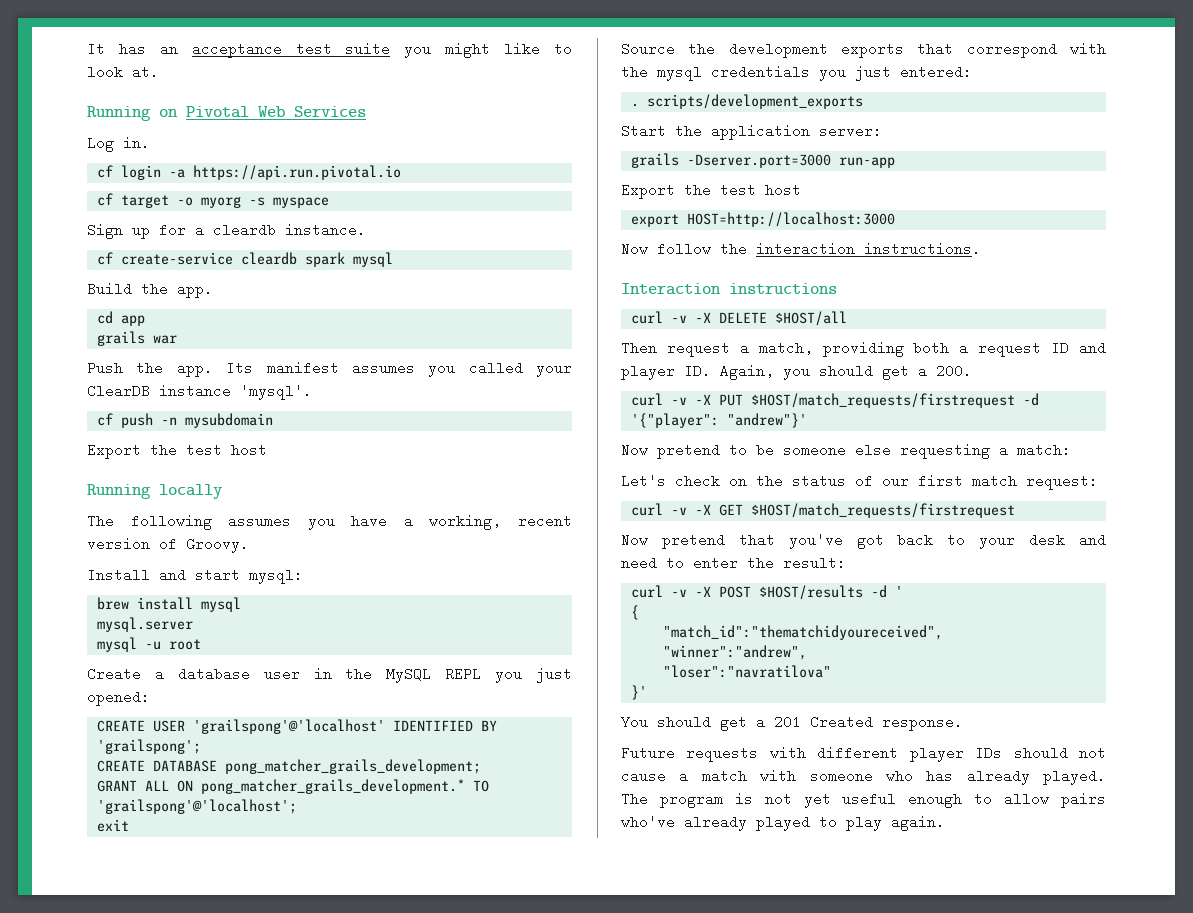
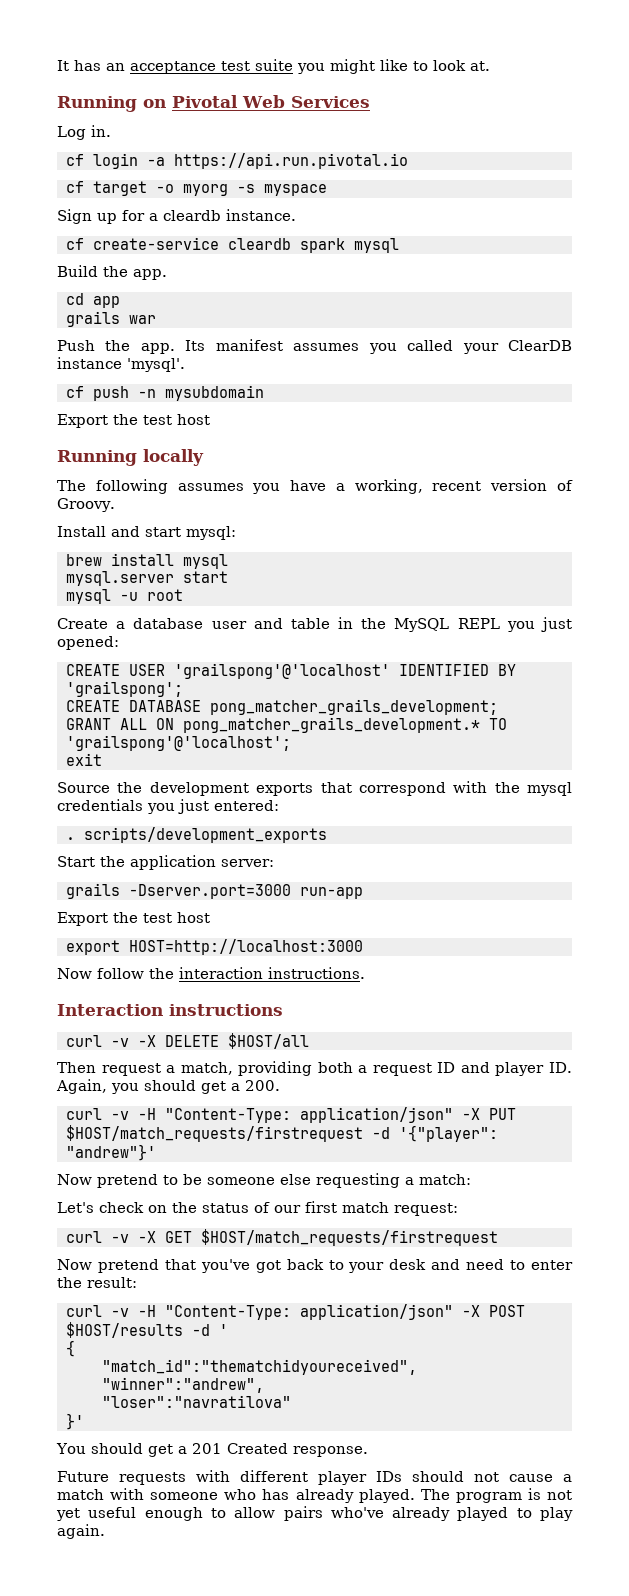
(193, 624) none -> [182,571,228,583] start
(300, 674) none -> [253,618,330,629] and table
(687, 401) none -> [137,1107,453,1123] -H "Content-Type: application/json"
(687, 593) none -> [137,1304,453,1320] -H "Content-Type: application/json"

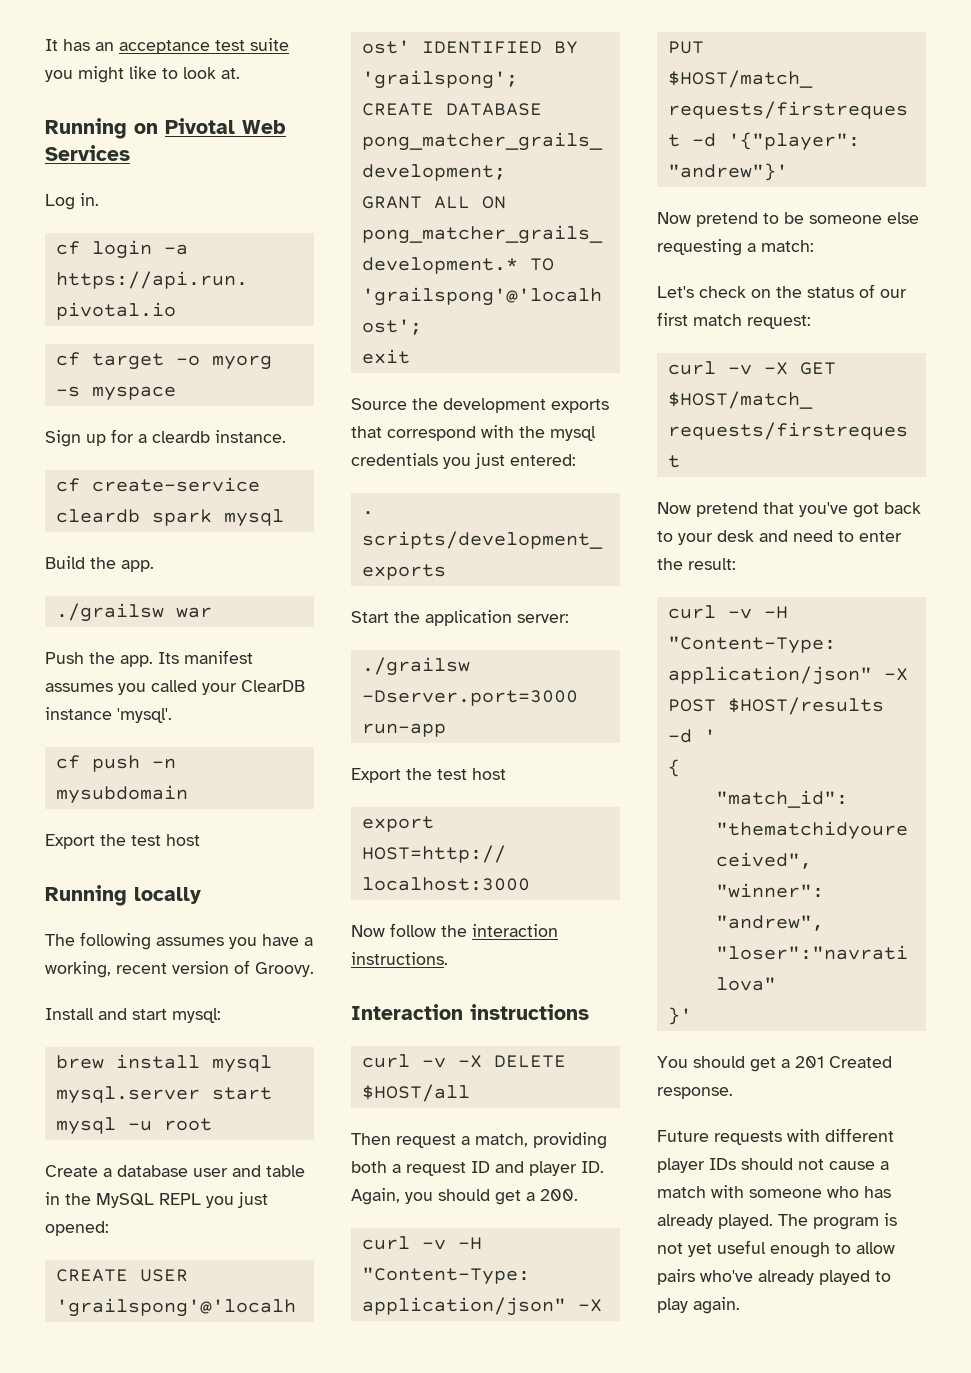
[65,293,120,308] [65,311,120,327] cd app // grails -> [55,603,164,622] ./grailsw
[65,883,120,899] grails -> [361,657,470,676] ./grailsw

